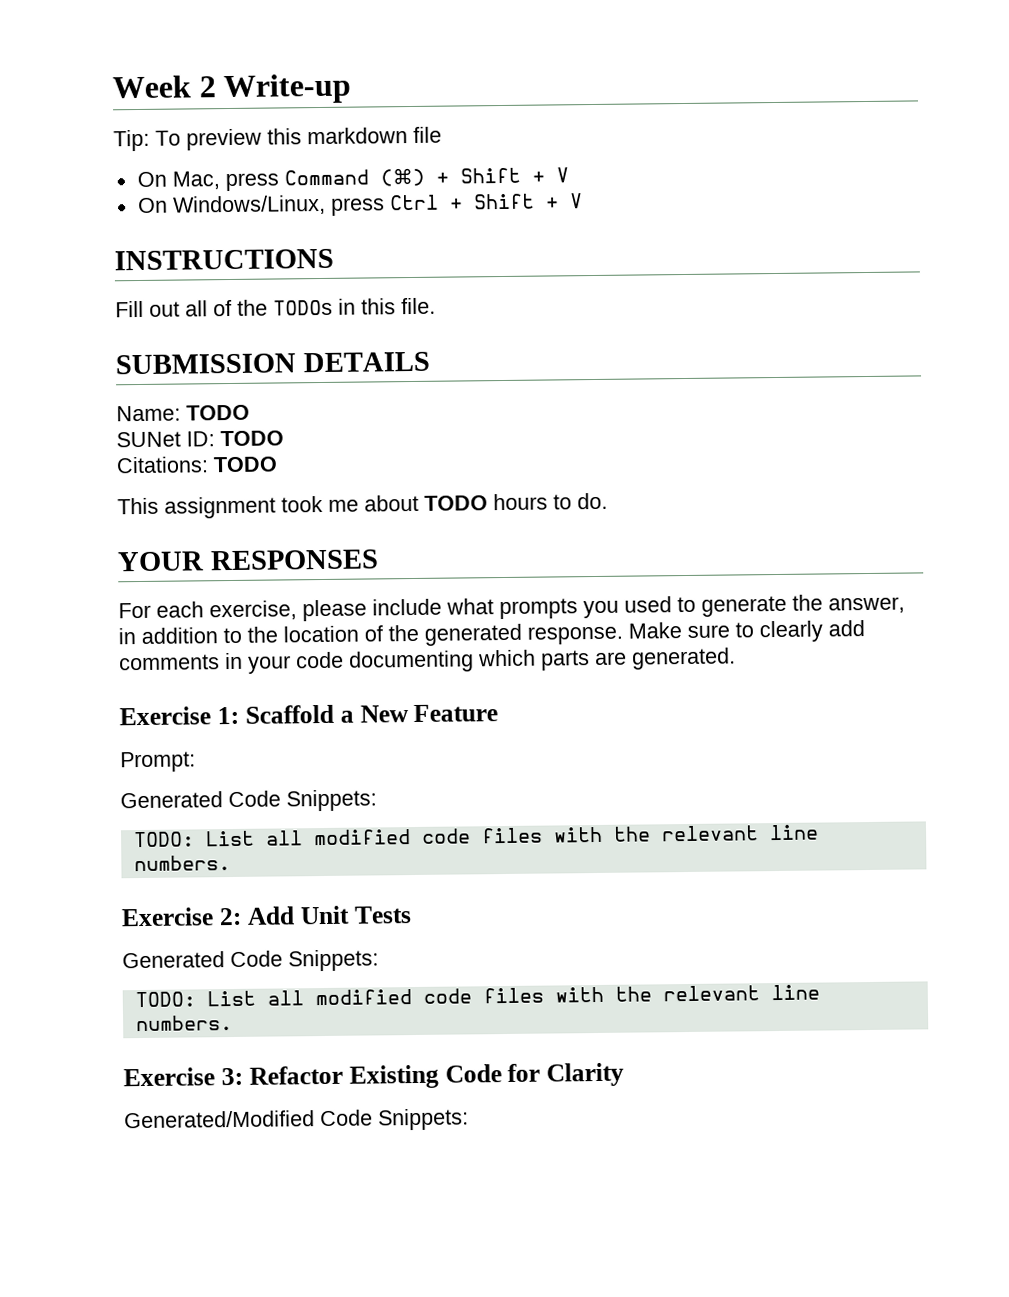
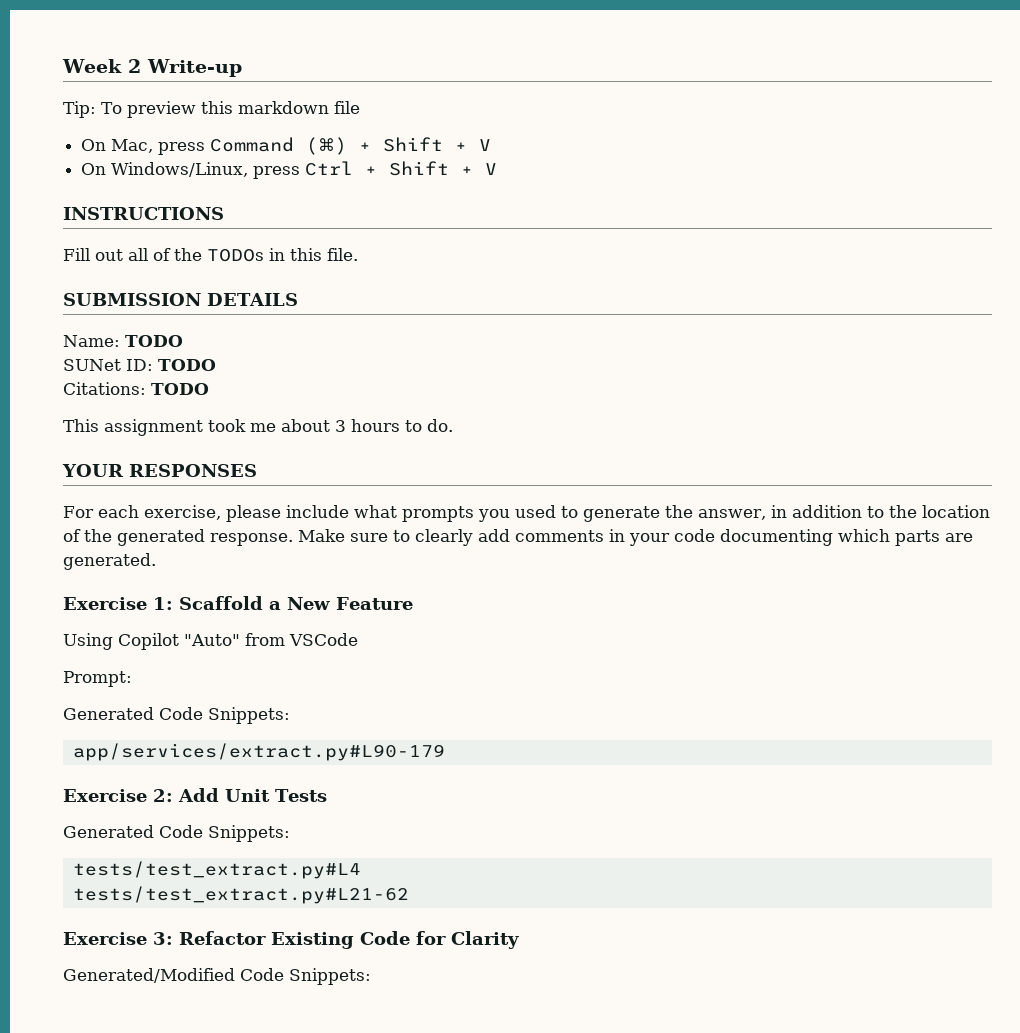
[424,495,488,511] TODO -> [335,420,346,432] 3
(499, 713) none -> [63,633,358,650] // Using Copilot "Auto" from VSCode
[132,824,819,848] [133,855,231,872] TODO: List all modified code files with the relevant line numbers. -> [72,743,445,761] app/services/extract.py#L90-179
[134,984,820,1008] [135,1015,233,1032] TODO: List all modified code files with the relevant line numbers. -> [72,861,361,879] [72,886,409,904] tests/test_extract.py#L4 // tests/test_extract.py#L21-62

